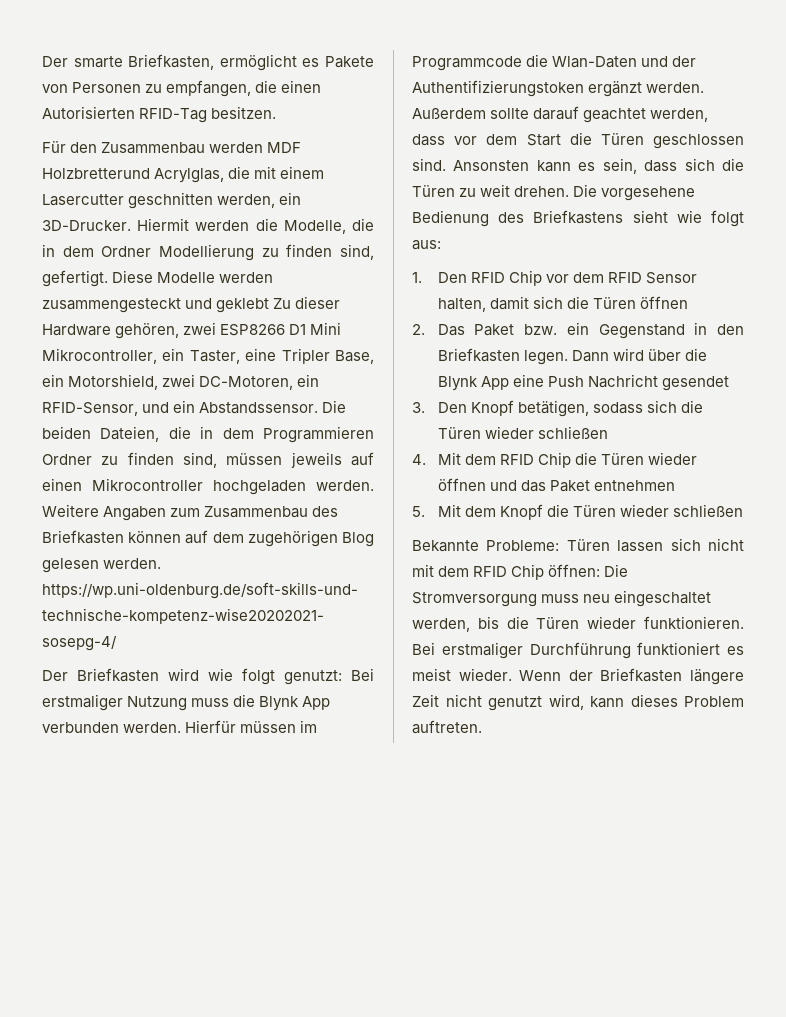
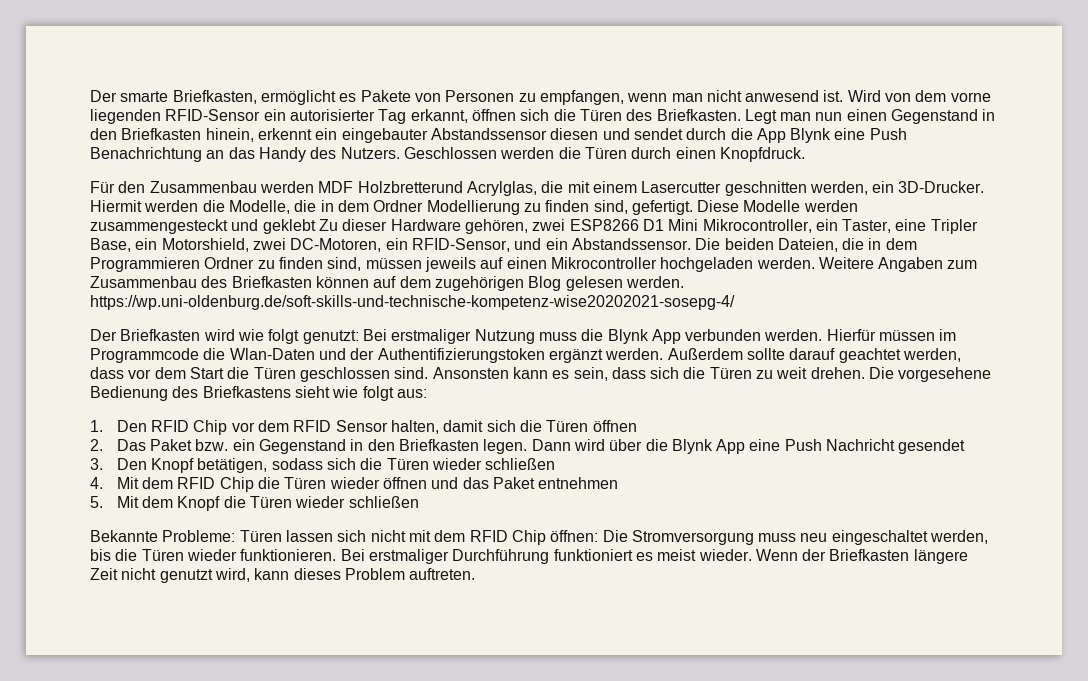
[255,80,322,93] [42,106,277,123] die einen Autorisierten RFID-Tag besitzen. -> [627,90,991,102] [90,109,996,124] [90,128,907,143] [90,147,805,162] wenn man nicht anwesend ist. Wird von dem vorne liegenden RFID-Sensor ein autorisierter Tag erkannt, öffnen sich die Türen des Briefkasten. Legt man nun einen Gegenstand in den Briefkasten hinein, erkennt ein eingebauter Abstandssensor diesen und sendet durch die App Blynk eine Push Benachrichtung an das Handy des Nutzers. Geschlossen werden die Türen durch einen Knopfdruck.

